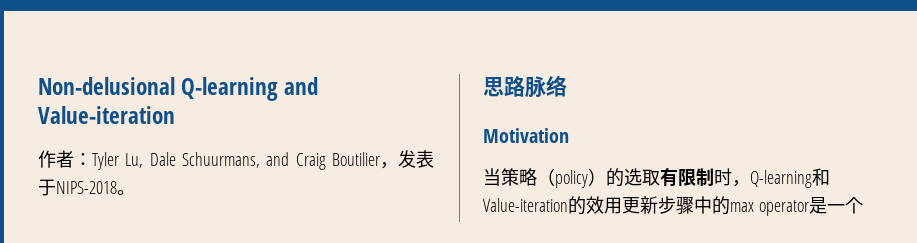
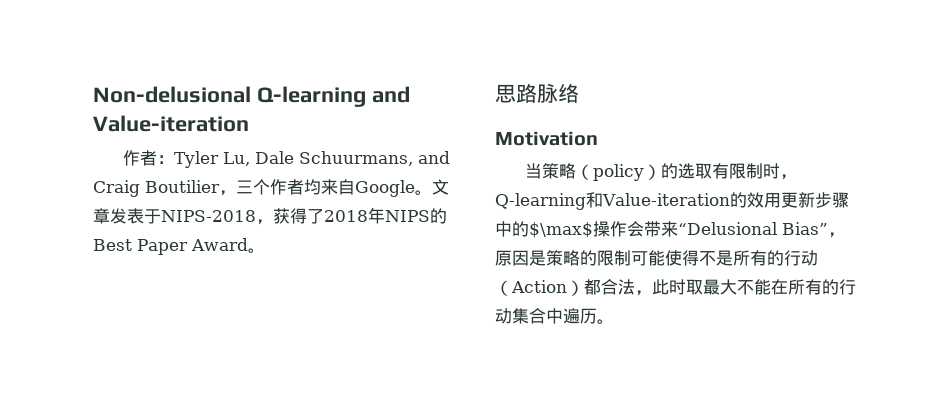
[398,150,434,168] [38,179,117,196] 发表于NIPS-2018 -> [236,179,449,197] [93,207,447,225] [93,238,248,255] 三个作者均来自Google。文章发表于NIPS-2018，获得了2018年NIPS的Best Paper Award
[730,197,863,216] max operator是一个 -> [529,221,845,238] [495,250,818,266] [495,279,856,296] [495,308,614,324] $\max$操作会带来“Delusional Bias”，原因是策略的限制可能使得不是所有的行动（Action）都合法，此时取最大不能在所有的行动集合中遍历。

